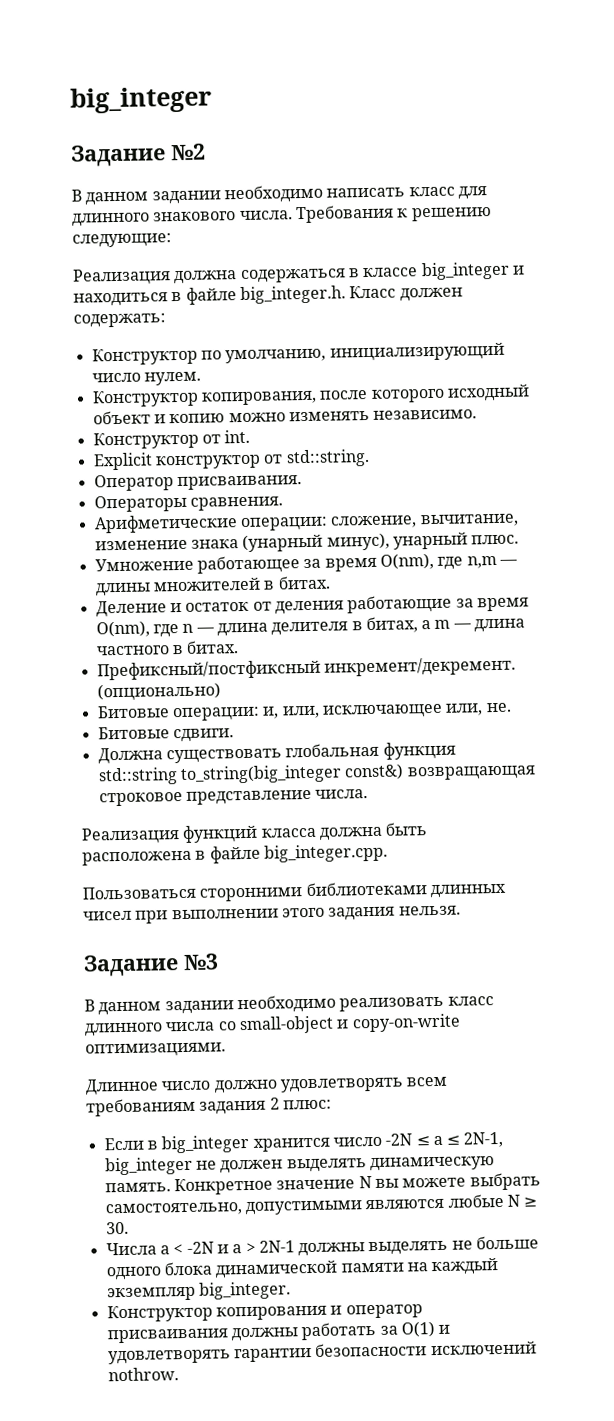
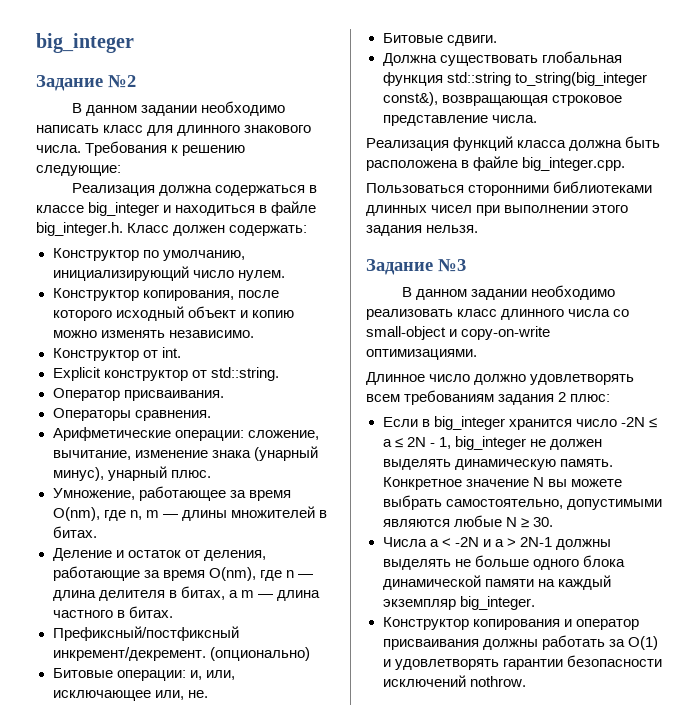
[94,557,194,572] Умножение -> [52,488,135,500] Умножение,
[466,555,497,569] n,m -> [129,510,159,520] n, m
[274,600,344,615] деления -> [203,550,266,561] деления,
[344,763,405,781] const&) -> [382,92,438,106] const&),
[463,1131,504,1148] 2N-1, -> [406,437,451,449] 2N - 1,

